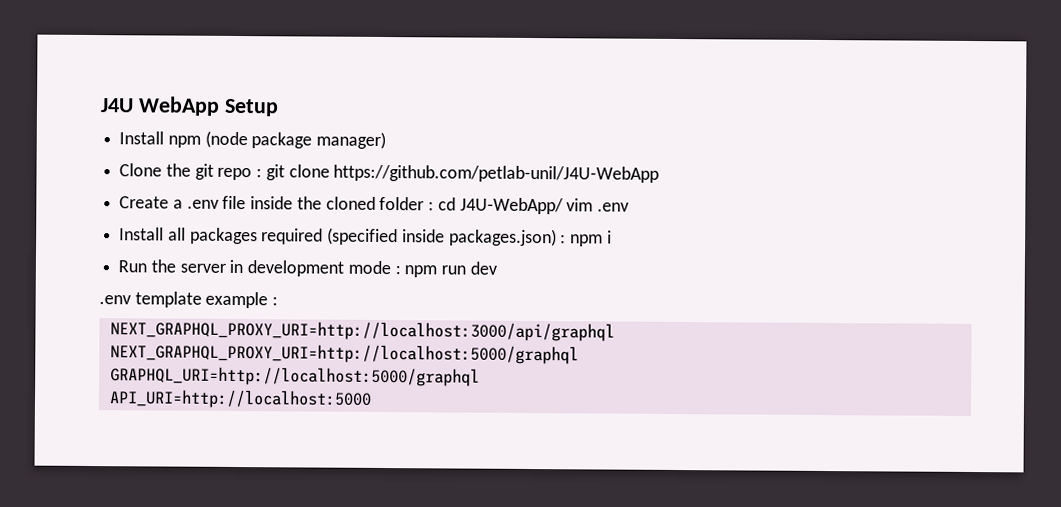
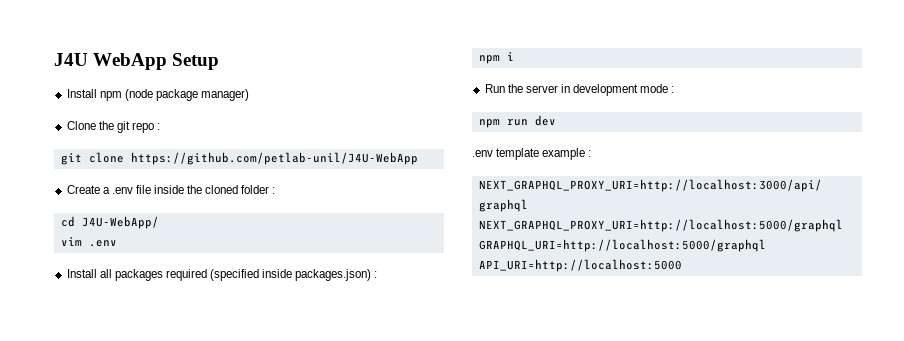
(263, 173) none -> (161, 126) //
(435, 206) none -> (276, 190) //
(564, 206) none -> (159, 222) //
(567, 239) none -> (378, 274) //
(401, 270) none -> (675, 89) //

